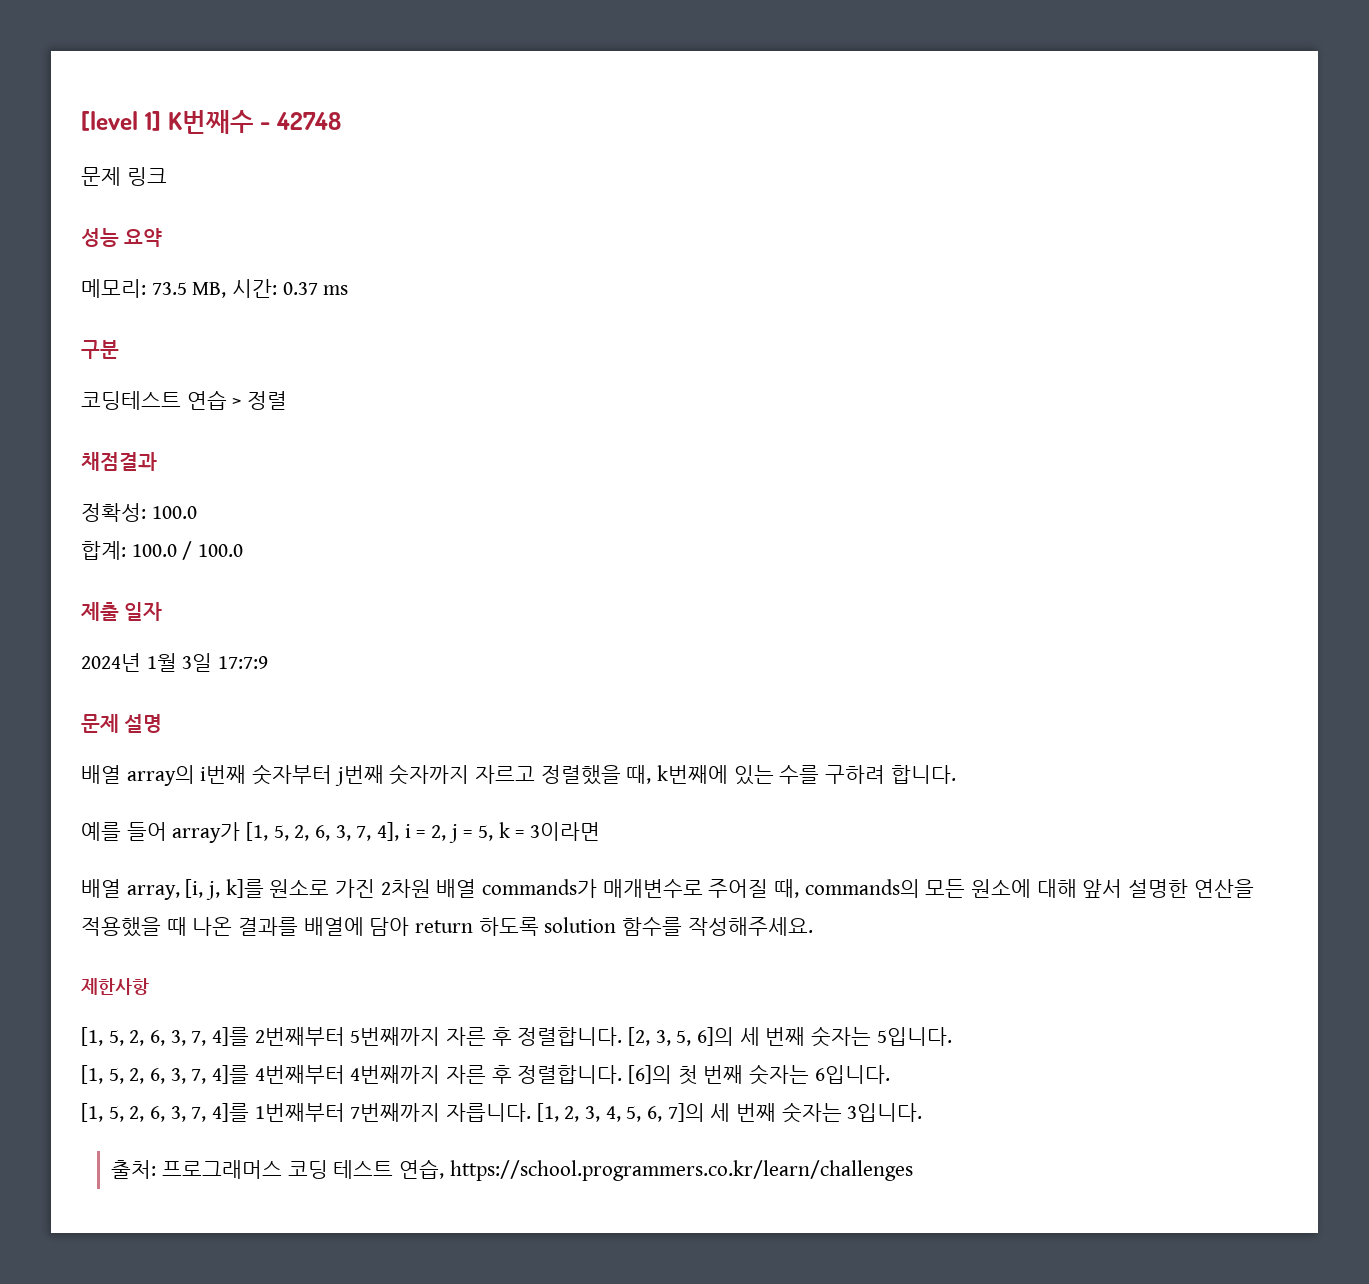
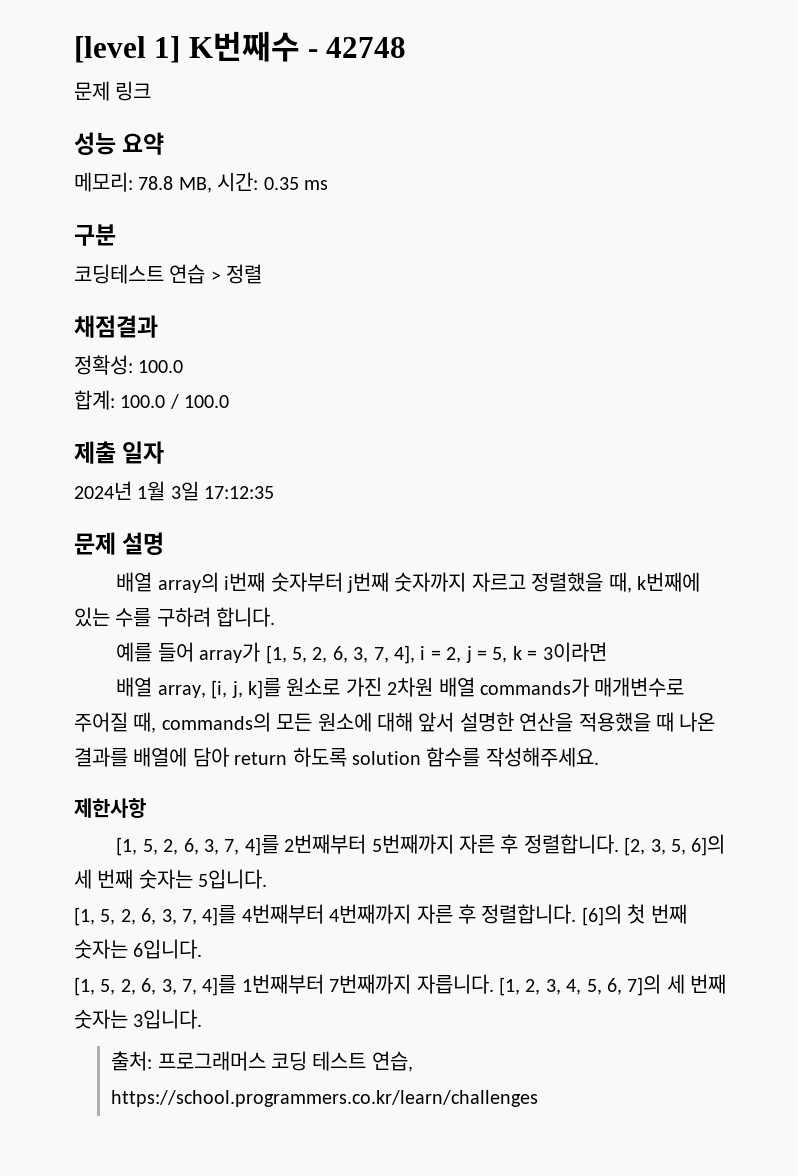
[151,282,187,295] 73.5 -> [138,176,174,190] 78.8
[282,282,318,295] 0.37 -> [263,177,299,190] 0.35
[218,656,269,669] 17:7:9 -> [204,486,275,499] 17:12:35

